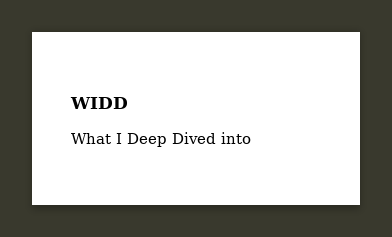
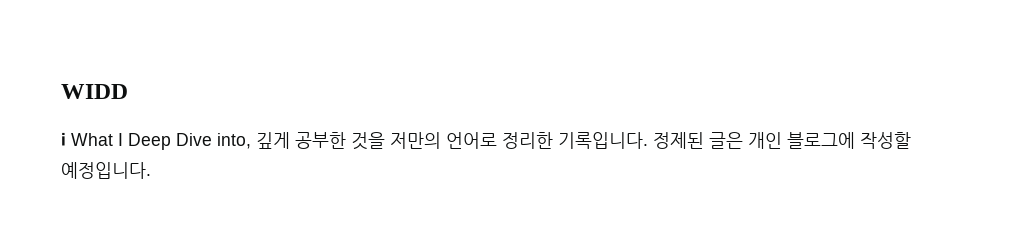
(128, 103) none -> [61,132,66,146] ℹ
[172,132,251,144] Dived into -> [176,132,911,150] [61,162,151,179] Dive into, 깊게 공부한 것을 저만의 언어로 정리한 기록입니다. 정제된 글은 개인 블로그에 작성할 예정입니다.

